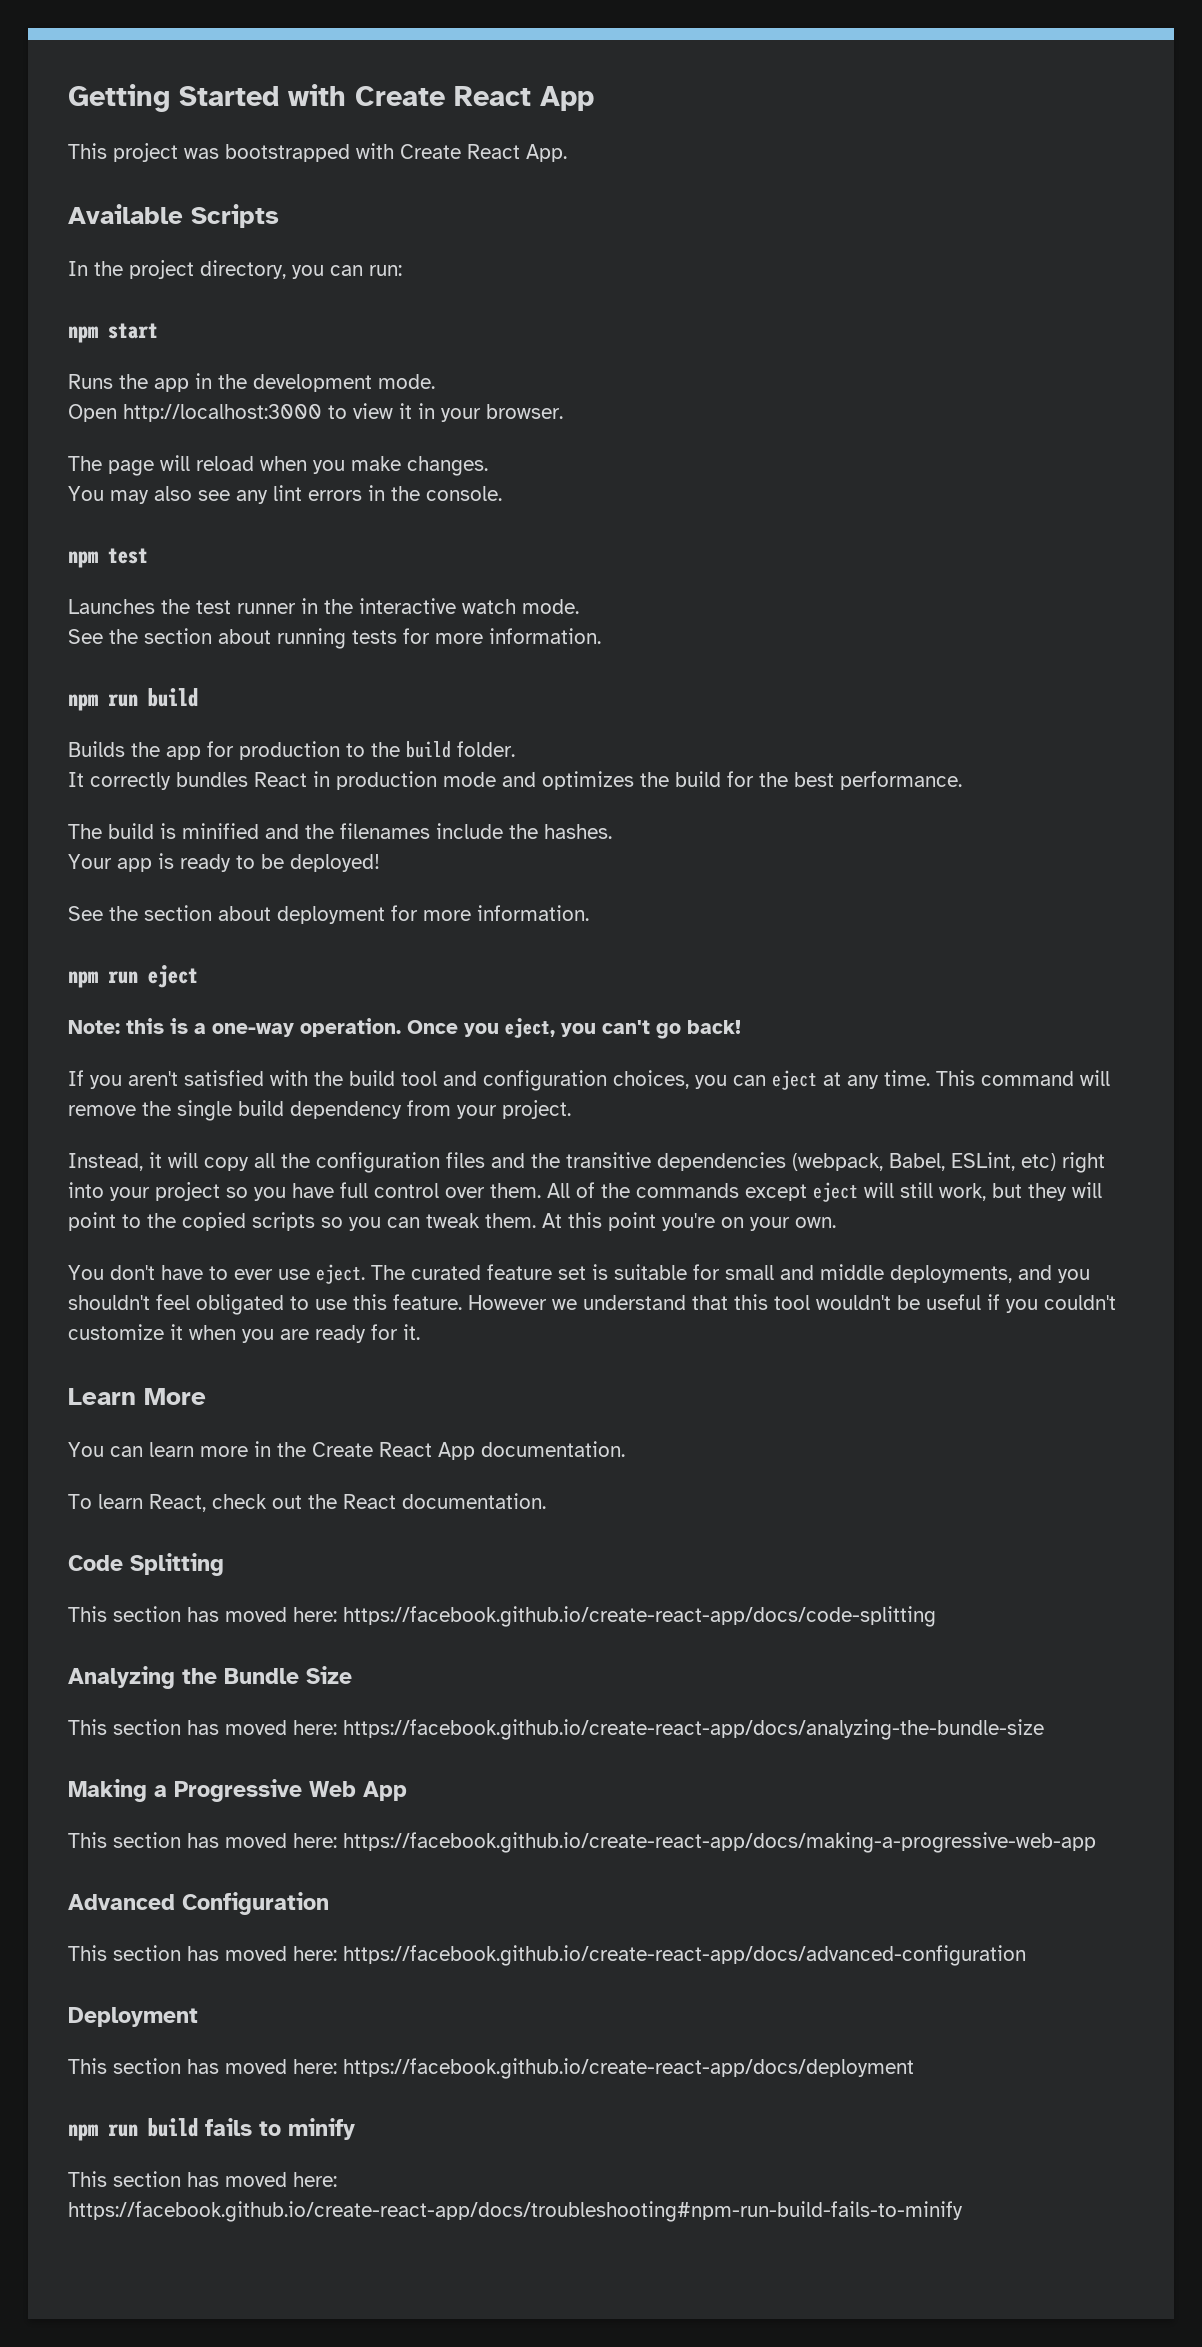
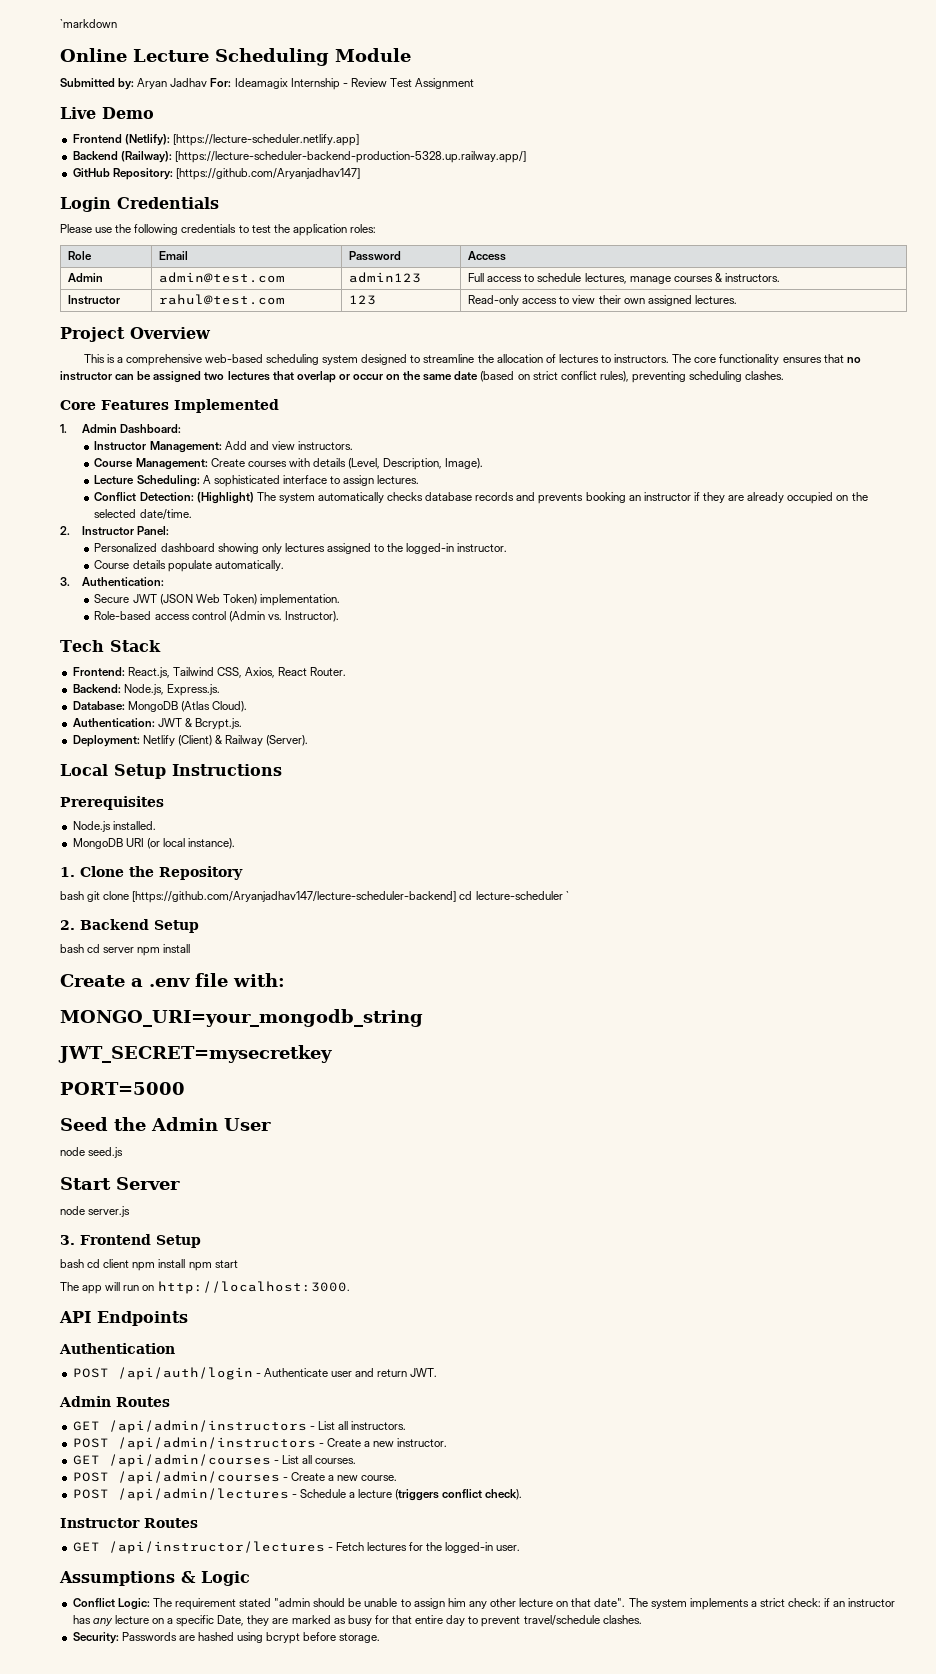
[68,84,594,112] [68,143,567,162] [68,204,279,228] [68,260,402,279] [68,323,158,343] [68,373,435,392] [68,403,563,422] [68,455,488,476] [68,485,502,504] [68,548,148,568] [68,598,579,614] [68,628,601,649] [68,688,198,711] [68,741,515,760] [68,771,962,790] [68,823,612,839] [68,853,380,872] [68,905,589,924] [68,965,198,988] [68,1018,741,1039] [68,1070,1110,1091] [68,1100,571,1121] [68,1152,1105,1173] [68,1182,1102,1202] [68,1212,836,1231] [68,1264,1090,1284] [68,1294,1116,1315] [68,1324,420,1343] [68,1388,206,1405] [68,1441,625,1460] [68,1493,546,1512] [68,1553,224,1576] [68,1606,936,1627] [68,1666,352,1689] [68,1719,1044,1740] [68,1779,407,1802] [68,1832,1096,1853] [68,1892,329,1915] [68,1945,1026,1966] [68,2007,198,2027] [68,2058,914,2079] [68,2118,355,2141] [68,2171,337,2187] [68,2201,963,2222] Getting Started with Create React App // This project was bootstrapped with Create React App. // Available Scripts // In the project directory, you can run: // npm start // Runs the app in the development mode. // Open http://localhost:3000 to view it in your browser. // The page will reload when you make changes. // You may also see any lint errors in the console. // npm test // Launches the test runner in the interactive watch mode. // See the section about running tests for more information. // npm run build // Builds the app for production to the build folder. // It correctly bundles React in production mode and optimizes the build for the best performance. // The build is minified and the filenames include the hashes. // Your app is ready to be deployed! // See the section about deployment for more information. // npm run eject // Note: this is a one-way operation. Once you eject, you can't go back! // If you aren't satisfied with the build tool and configuration choices, you can eject at any time. This command will remove the single build dependency from your project. // Instead, it will copy all the configuration files and the transitive dependencies (webpack, Babel, ESLint, etc) right into your project so you have full control over them. All of the commands except eject will still work, but they will point to the copied scripts so you can tweak them. At this point you're on your own. // You don't have to ever use eject. The curated feature set is suitable for small and middle deployments, and you shouldn't feel obligated to use this feature. However we understand that this tool wouldn't be useful if you couldn't customize it when you are ready for it. // Learn More // You can learn more in the Create React App documentation. // To learn React, check out the React documentation. // Code Splitting // This section has moved here: https://facebook.github.io/create-react-app/docs/code-splitting // Analyzing the Bundle Size // This section has moved here: https://facebook.github.io/create-react-app/docs/analyzing-the-bundle-size // Making a Progressive Web App // This section has moved here: https://facebook.github.io/create-react-app/docs/making-a-progressive-web-app // Advanced Configuration // This section has moved here: https://facebook.github.io/create-react-app/docs/advanced-configuration // Deployment // This section has moved here: https://facebook.github.io/create-react-app/docs/deployment // npm run build fails to minify // This section has moved here: https://facebook.github.io/create-react-app/docs/troubleshooting#npm-run-build-fails-to-minify -> [60,19,117,28] [60,48,411,66] [60,78,475,90] [60,107,154,119] [72,134,359,146] [72,151,526,163] [72,168,360,180] [60,197,219,212] [60,224,376,236] [68,251,93,260] [159,251,189,260] [349,251,402,261] [468,251,507,261] [68,273,104,282] [159,272,286,283] [349,272,422,283] [468,273,780,284] [68,295,121,305] [159,294,286,305] [349,295,377,305] [468,295,737,306] [60,327,211,342] [83,354,861,366] [60,371,785,383] [60,399,279,413] [60,424,181,434] [94,441,353,453] [94,458,484,470] [94,475,420,487] [94,492,868,504] [94,509,192,520] [60,526,169,536] [94,543,508,554] [94,560,284,572] [60,577,164,586] [94,594,340,606] [94,611,339,622] [60,640,161,652] [72,667,347,678] [72,684,220,696] [72,701,247,712] [72,718,242,730] [72,735,309,747] [60,764,282,779] [60,796,164,810] [72,821,156,832] [72,838,236,849] [60,866,243,880] [60,891,569,903] [60,919,199,933] [60,944,191,956] [60,973,285,987] [60,1009,423,1027] [58,1045,332,1063] [60,1082,185,1095] [60,1117,271,1131] [60,1147,124,1158] [60,1177,180,1190] [60,1206,131,1217] [60,1234,201,1248] [60,1259,238,1271] [60,1281,350,1294] [59,1311,188,1326] [59,1343,175,1354] [72,1367,438,1380] [59,1396,170,1407] [72,1420,407,1433] [72,1437,448,1450] [72,1454,357,1467] [72,1471,398,1484] [72,1488,523,1501] [60,1518,198,1528] [72,1541,521,1554] [59,1571,250,1586] [72,1598,896,1610] [72,1615,642,1627] [72,1632,381,1644] `markdown // Online Lecture Scheduling Module // Submitted by: Aryan Jadhav For: Ideamagix Internship - Review Test Assignment // Live Demo // Frontend (Netlify): [https://lecture-scheduler.netlify.app] // Backend (Railway): [https://lecture-scheduler-backend-production-5328.up.railway.app/] // GitHub Repository: [https://github.com/Aryanjadhav147] // Login Credentials // Please use the following credentials to test the application roles: // Role | Email | Password | Access // Admin | admin@test.com | admin123 | Full access to schedule lectures, manage courses & instructors. // Instructor | rahul@test.com | 123 | Read-only access to view their own assigned lectures. // Project Overview // This is a comprehensive web-based scheduling system designed to streamline the allocation of lectures to instructors. The core functionality ensures that no instructor can be assigned two lectures that overlap or occur on the same date (based on strict conflict rules), preventing scheduling clashes. // Core Features Implemented // 1. Admin Dashboard: // Instructor Management: Add and view instructors. // Course Management: Create courses with details (Level, Description, Image). // Lecture Scheduling: A sophisticated interface to assign lectures. // Conflict Detection: (Highlight) The system automatically checks database records and prevents booking an instructor if they are already occupied on the selected date/time. // 2. Instructor Panel: // Personalized dashboard showing only lectures assigned to the logged-in instructor. // Course details populate automatically. // 3. Authentication: // Secure JWT (JSON Web Token) implementation. // Role-based access control (Admin vs. Instructor). // Tech Stack // Frontend: React.js, Tailwind CSS, Axios, React Router. // Backend: Node.js, Express.js. // Database: MongoDB (Atlas Cloud). // Authentication: JWT & Bcrypt.js. // Deployment: Netlify (Client) & Railway (Server). // Local Setup Instructions // Prerequisites // Node.js installed. // MongoDB URI (or local instance). // 1. Clone the Repository // bash git clone [https://github.com/Aryanjadhav147/lecture-scheduler-backend] cd lecture-scheduler ` // 2. Backend Setup // bash cd server npm install // Create a .env file with: // MONGO_URI=your_mongodb_string // JWT_SECRET=mysecretkey // PORT=5000 // Seed the Admin User // node seed.js // Start Server // node server.js // 3. Frontend Setup // bash cd client npm install npm start // The app will run on http://localhost:3000. // API Endpoints // Authentication // POST /api/auth/login - Authenticate user and return JWT. // Admin Routes // GET /api/admin/instructors - List all instructors. // POST /api/admin/instructors - Create a new instructor. // GET /api/admin/courses - List all courses. // POST /api/admin/courses - Create a new course. // POST /api/admin/lectures - Schedule a lecture (triggers conflict check). // Instructor Routes // GET /api/instructor/lectures - Fetch lectures for the logged-in user. // Assumptions & Logic // Conflict Logic: The requirement stated "admin should be unable to assign him any other lecture on that date". The system implements a strict check: if an instructor has any lecture on a specific Date, they are marked as busy for that entire day to prevent travel/schedule clashes. // Security: Passwords are hashed using bcrypt before storage.

